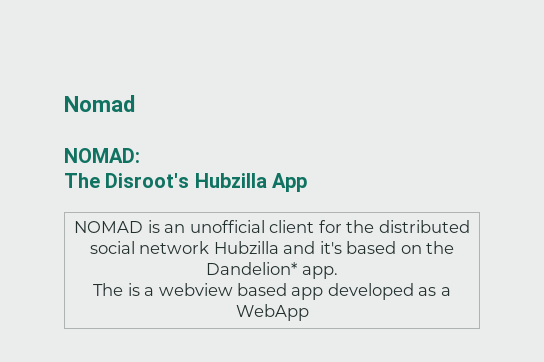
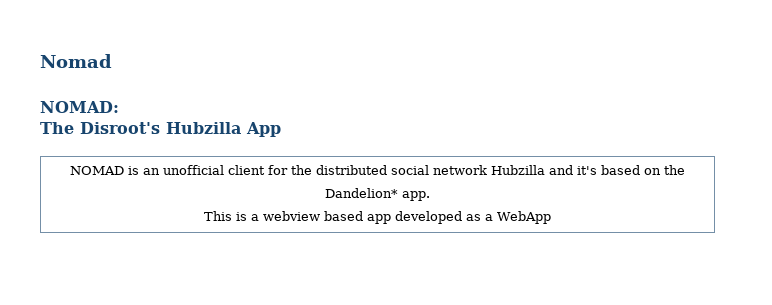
[93,283,124,296] The -> [204,211,233,221] This

